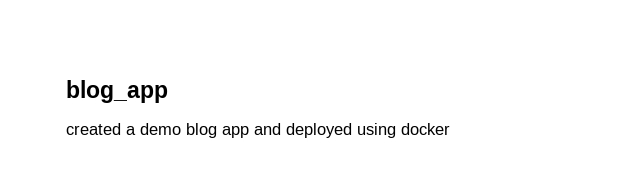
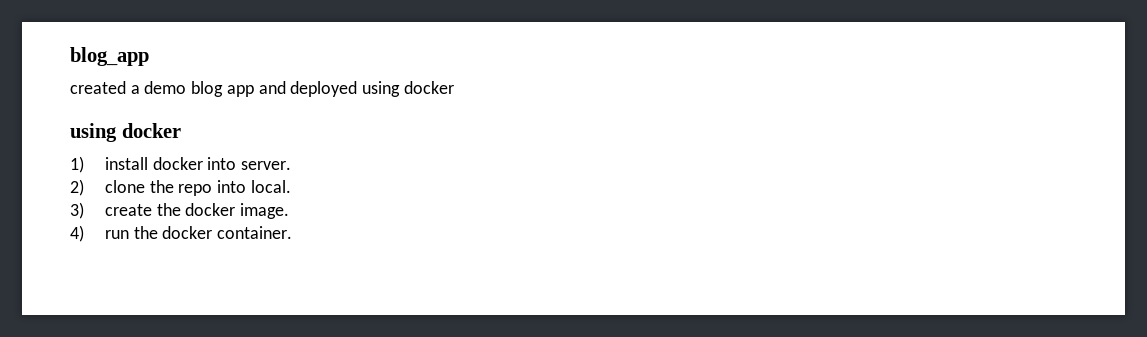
(450, 129) none -> [70,123,181,142] [70,156,292,173] [70,179,291,196] [70,202,290,219] [70,225,293,242] // using docker // 1) install docker into server. // 2) clone the repo into local. // 3) create the docker image. // 4) run the docker container.

